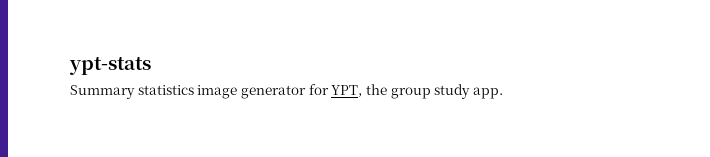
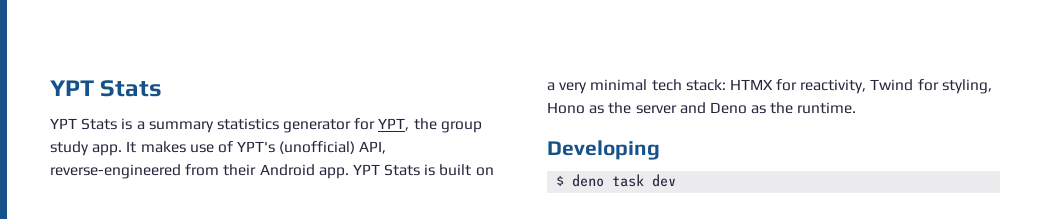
[69,56,151,75] [70,85,238,99] ypt-stats // Summary statistics image -> [50,80,163,97] [50,118,279,133] YPT Stats // YPT Stats is a summary statistics
(503, 93) none -> [126,141,387,154] [50,164,494,179] [547,79,992,94] [547,102,857,114] [547,140,660,160] [556,174,677,187] It makes use of YPT's (unofficial) API, reverse-engineered from their Android app. YPT Stats is built on a very minimal tech stack: HTMX for reactivity, Twind for styling, Hono as the server and Deno as the runtime. // Developing // $ deno task dev

